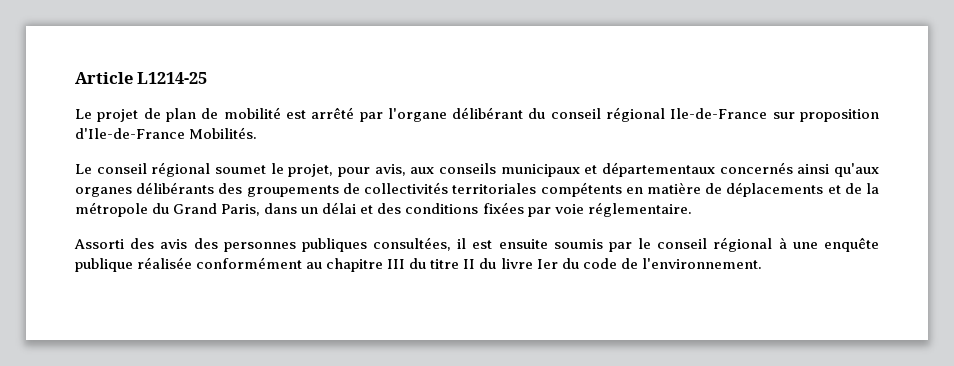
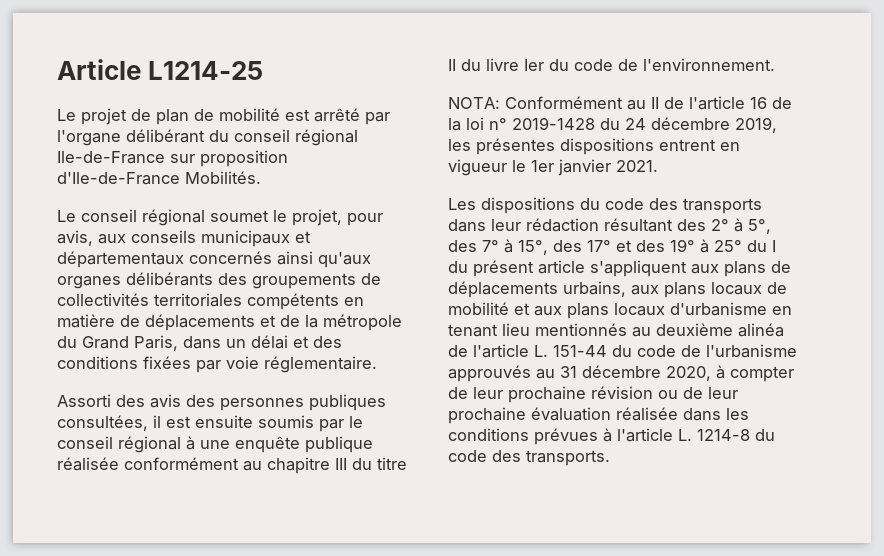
(762, 263) none -> [448,96,792,110] [448,117,777,133] [448,138,740,155] [448,159,658,176] [448,197,762,214] [448,218,771,234] [448,239,776,255] [448,260,791,277] [448,281,787,298] [448,302,792,319] [448,323,784,337] [448,344,797,358] [448,365,794,382] [448,386,738,403] [448,407,749,424] [448,428,775,445] [448,450,610,466] // NOTA: Conformément au II de l'article 16 de la loi n° 2019-1428 du 24 décembre 2019, les présentes dispositions entrent en vigueur le 1er janvier 2021. // Les dispositions du code des transports dans leur rédaction résultant des 2° à 5°, des 7° à 15°, des 17° et des 19° à 25° du I du présent article s'appliquent aux plans de déplacements urbains, aux plans locaux de mobilité et aux plans locaux d'urbanisme en tenant lieu mentionnés au deuxième alinéa de l'article L. 151-44 du code de l'urbanisme approuvés au 31 décembre 2020, à compter de leur prochaine révision ou de leur prochaine évaluation réalisée dans les conditions prévues à l'article L. 1214-8 du code des transports.

